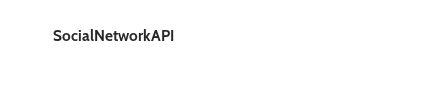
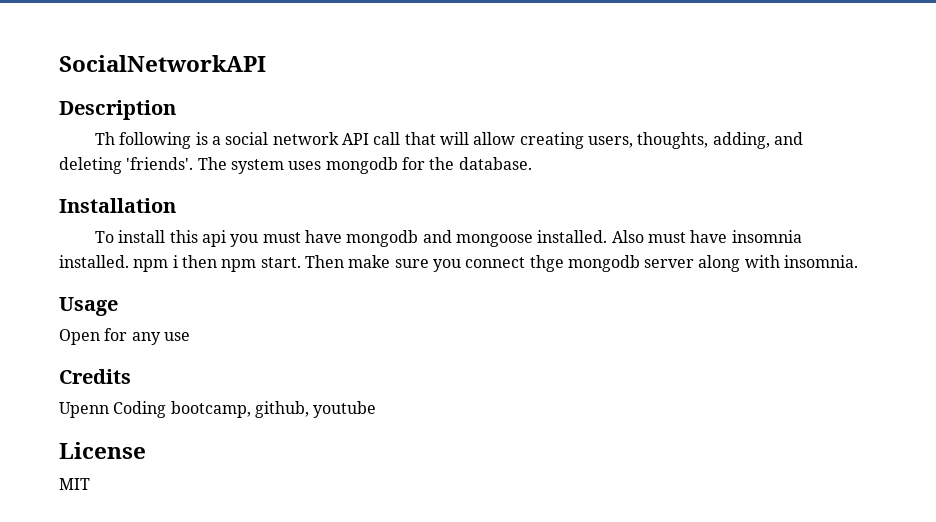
(174, 35) none -> [59,100,176,120] [95,132,803,149] [59,157,532,174] [59,198,176,213] [95,230,802,247] [59,255,859,272] [59,297,118,316] [59,328,190,345] [59,369,131,384] [59,401,377,418] [59,442,146,459] [59,478,90,490] // Description // Th following is a social network API call that will allow creating users, thoughts, adding, and deleting 'friends'. The system uses mongodb for the database. // Installation // To install this api you must have mongodb and mongoose installed. Also must have insomnia installed. npm i then npm start. Then make sure you connect thge mongodb server along with insomnia. // Usage // Open for any use // Credits // Upenn Coding bootcamp, github, youtube // License // MIT

